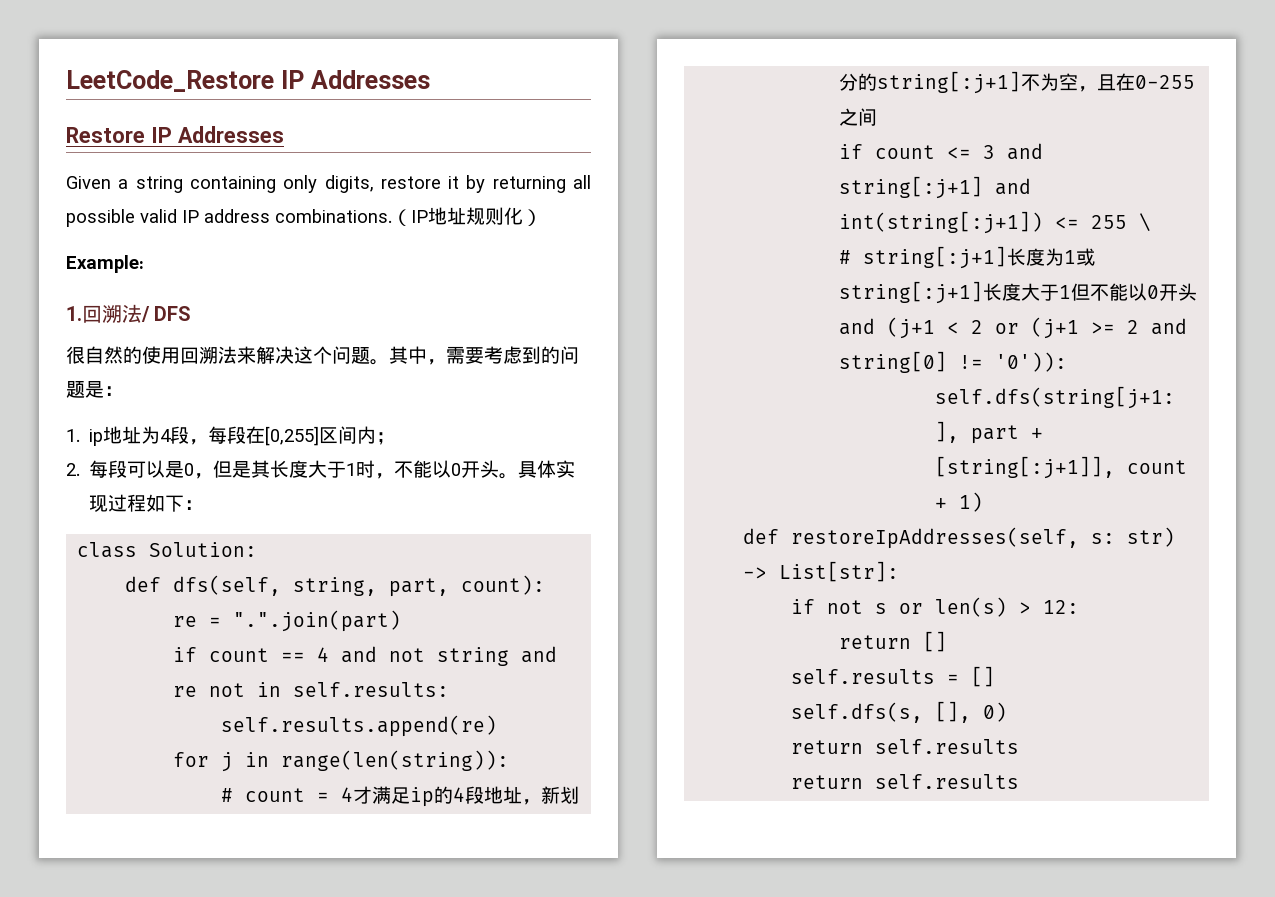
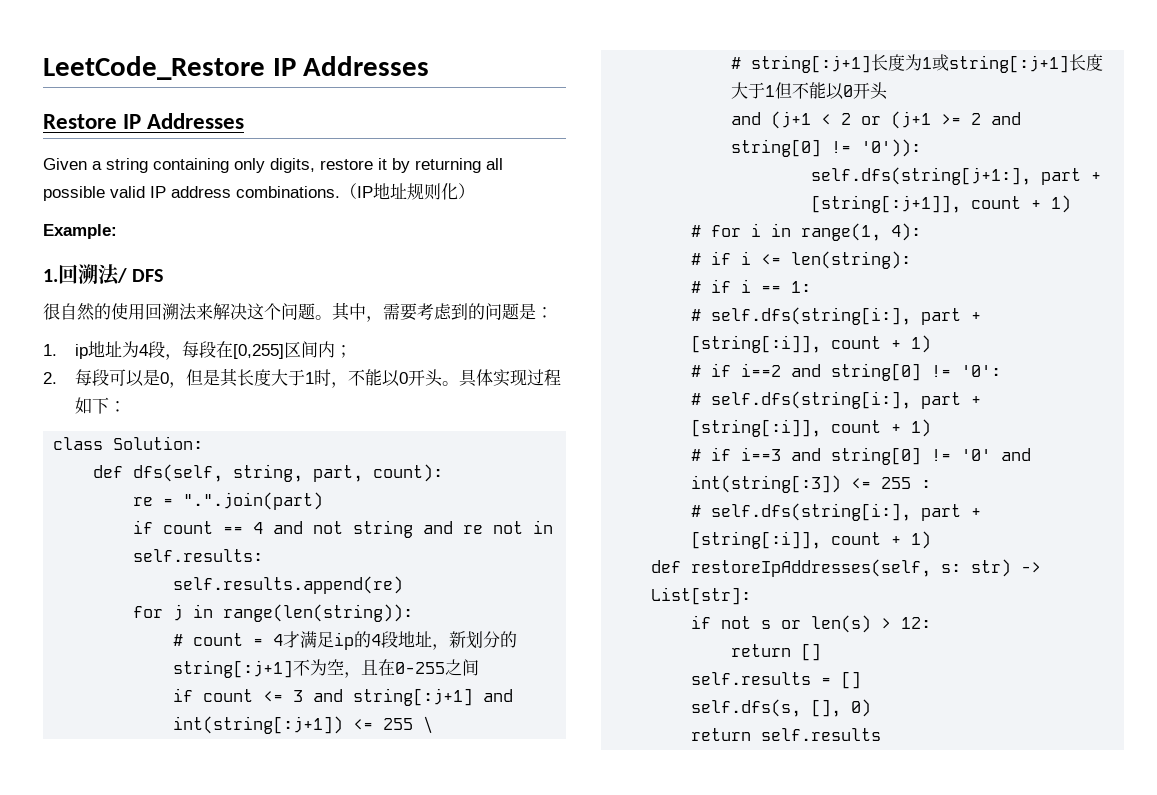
(984, 502) none -> [691,223,922,241] [691,251,912,269] [691,279,812,293] [691,307,982,325] [691,335,932,353] [691,363,1002,381] [691,391,982,409] [691,419,932,437] [691,447,1032,465] [691,475,932,493] [691,503,982,521] [691,531,932,549] // # for i in range(1, 4): // # if i <= len(string): // # if i == 1: // # self.dfs(string[i:], part + [string[:i]], count + 1) // # if i==2 and string[0] != '0': // # self.dfs(string[i:], part + [string[:i]], count + 1) // # if i==3 and string[0] != '0' and int(string[:3]) <= 255 : // # self.dfs(string[i:], part + [string[:i]], count + 1)
[791,774,1020,789] // return self.results -> (882, 734) none

